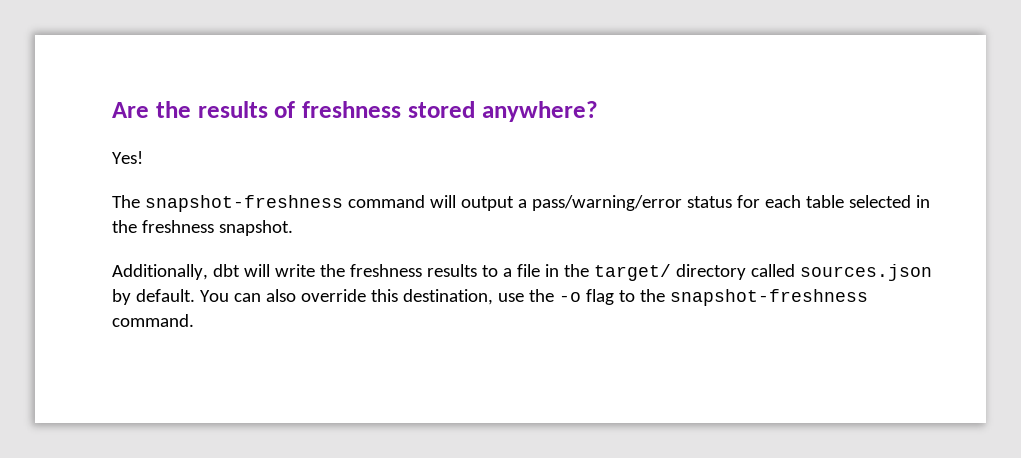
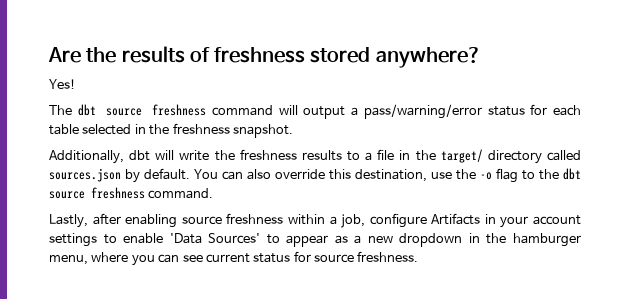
[144,195,343,212] snapshot-freshness -> [77,104,207,116] dbt source freshness
[669,289,868,306] [112,314,194,327] snapshot-freshness command. -> [563,168,581,180] [49,187,214,199] [49,213,581,228] [49,233,582,247] [49,251,419,266] dbt source freshness command. // Lastly, after enabling source freshness within a job, configure Artifacts in your account settings to enable 'Data Sources' to appear as a new dropdown in the hamburger menu, where you can see current status for source freshness.

